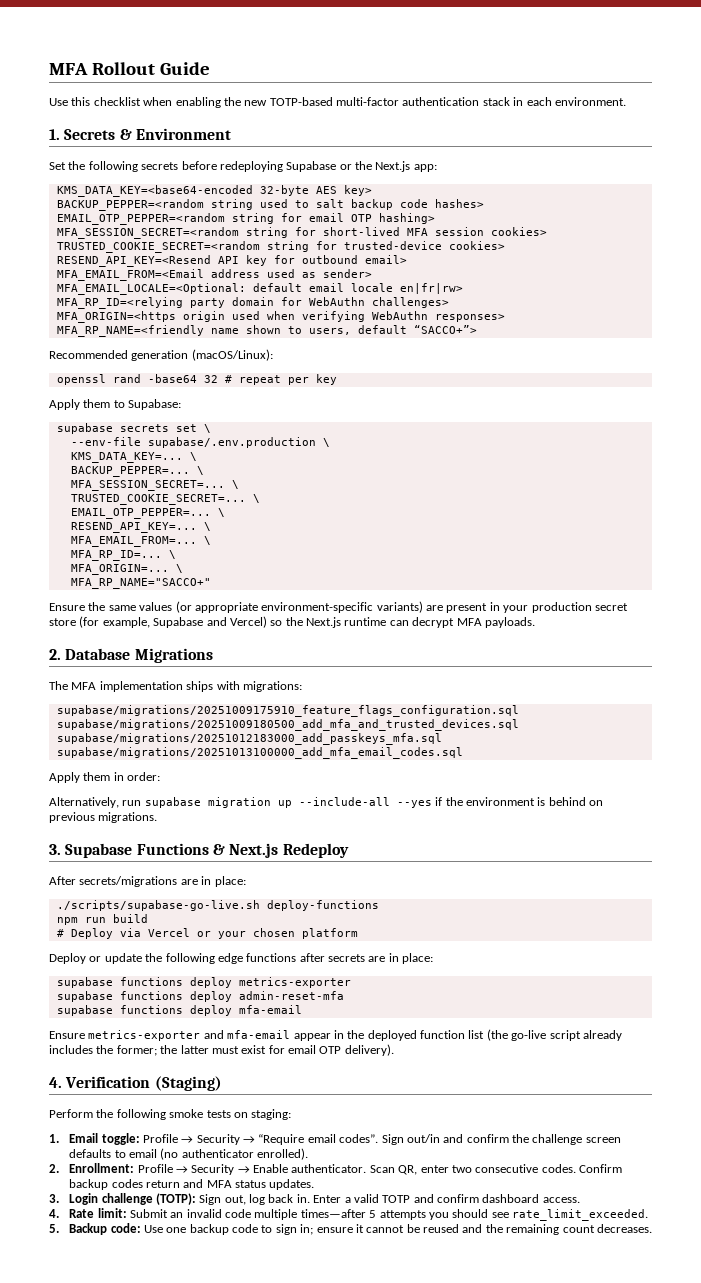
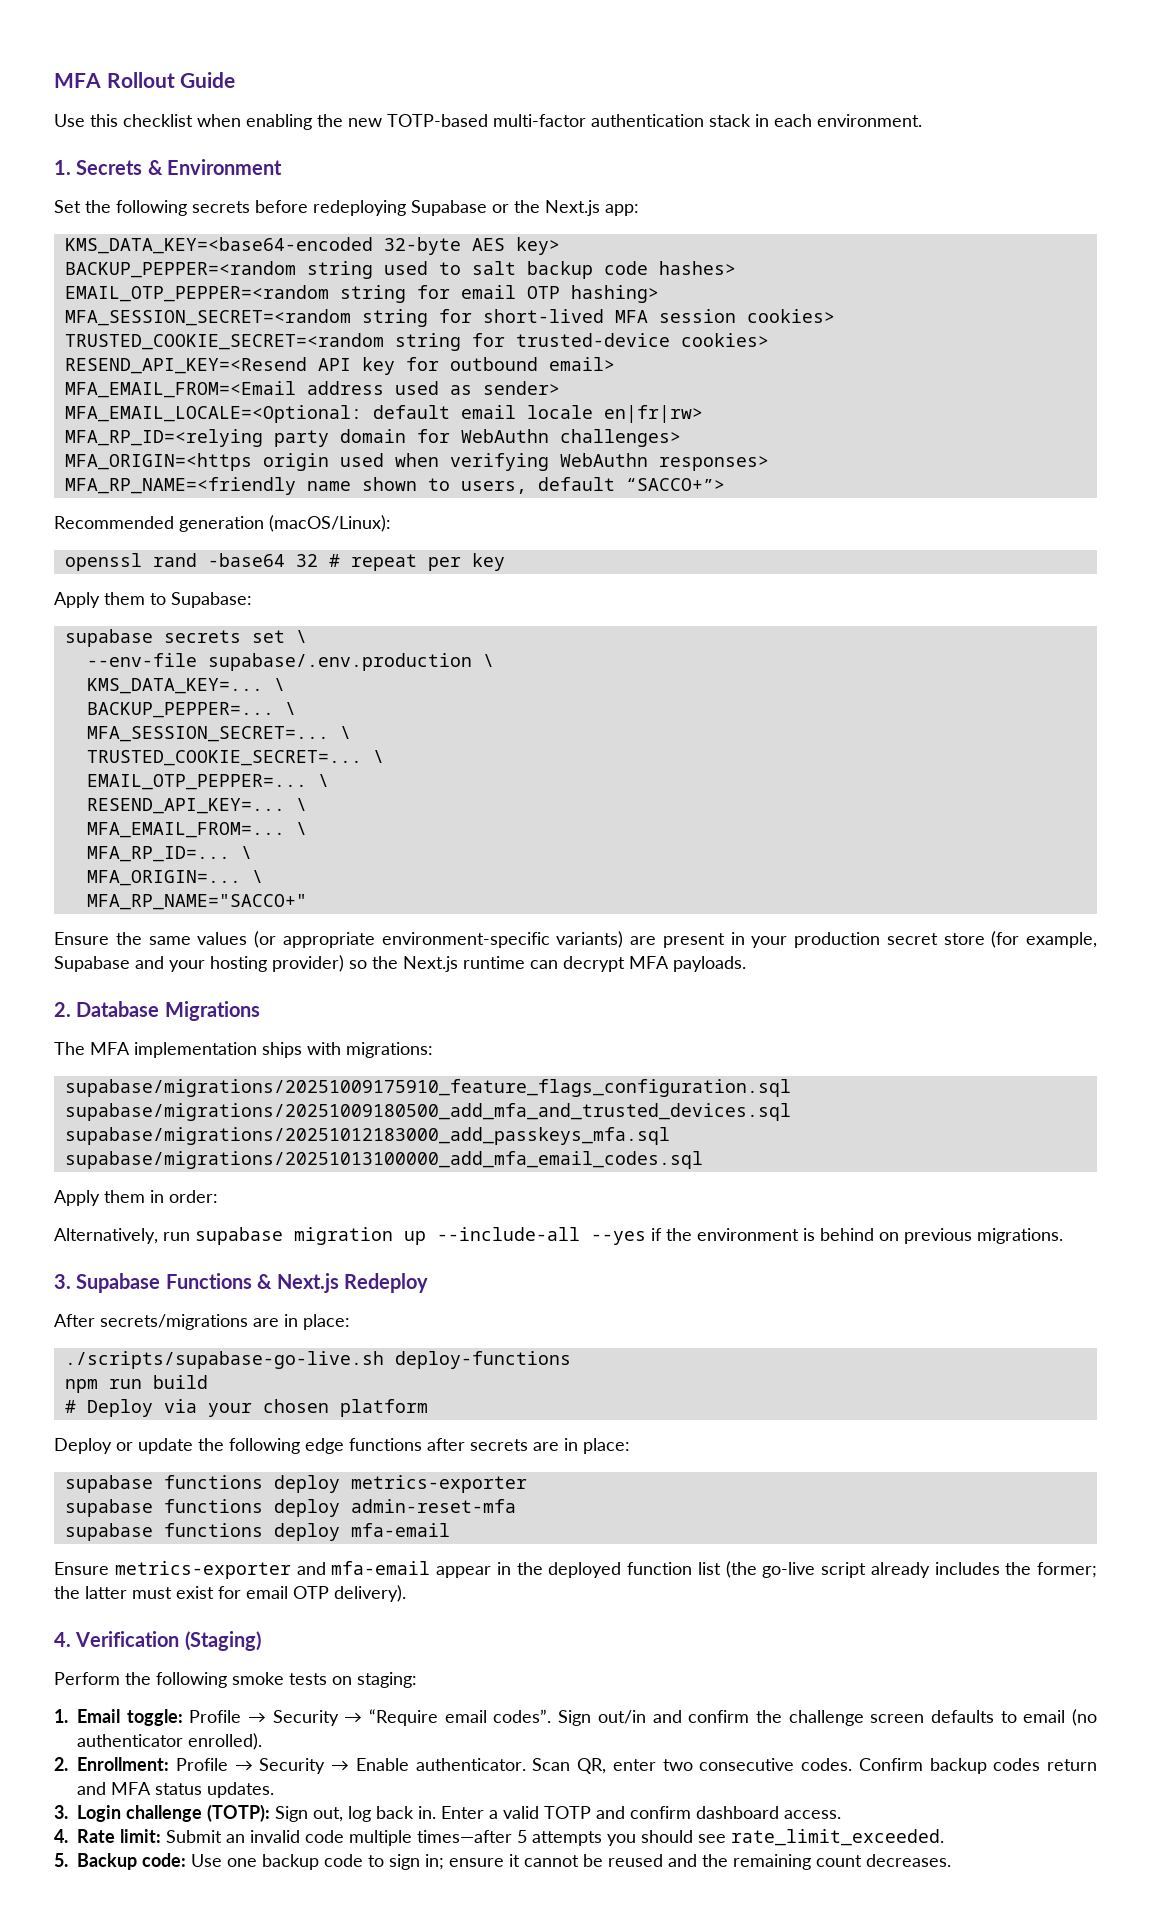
[229,616,267,628] Vercel) -> [169,955,344,972] your hosting provider)
[147,928,211,937] Vercel or -> (197, 1406) none

